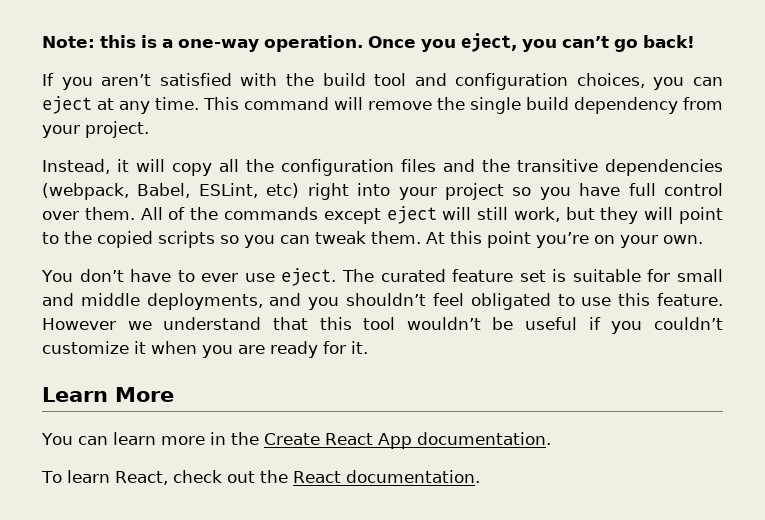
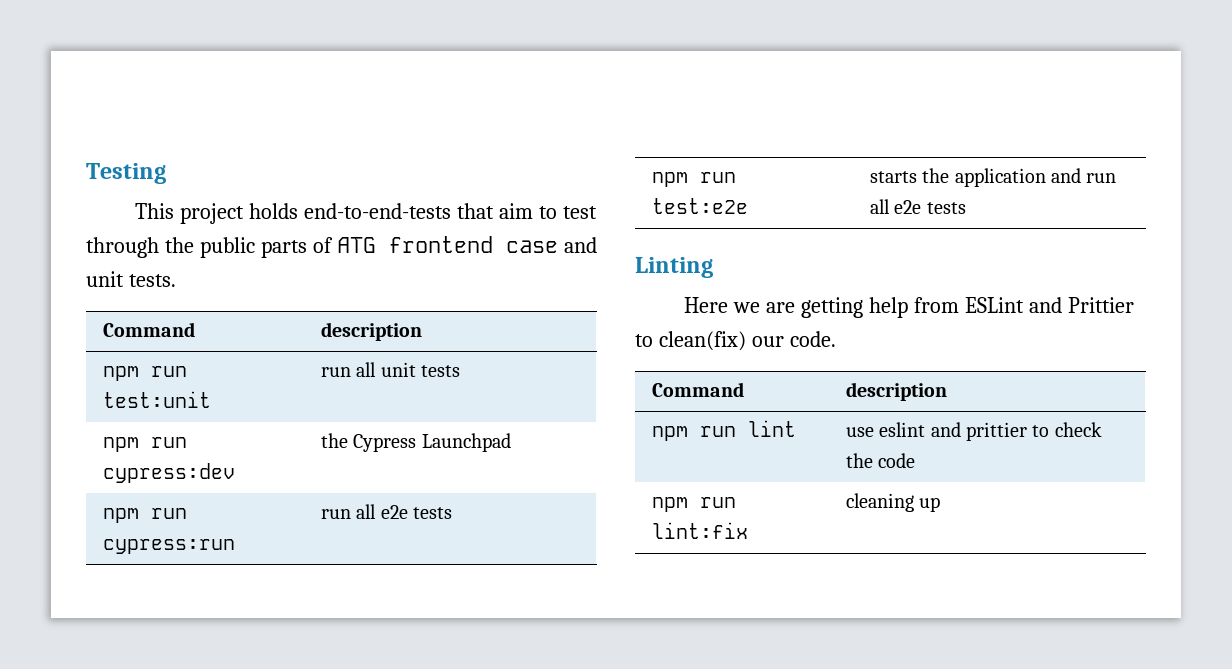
[42,33,695,52] [42,73,724,90] [42,96,723,114] [42,121,149,138] [42,159,723,176] [42,183,723,200] [42,206,724,224] [42,231,703,248] [41,268,723,286] [42,293,724,310] [42,317,723,334] [42,341,368,358] [42,387,174,402] [41,432,551,449] [41,470,480,485] Note: this is a one-way operation. Once you eject, you can’t go back! // If you aren’t satisfied with the build tool and configuration choices, you can eject at any time. This command will remove the single build dependency from your project. // Instead, it will copy all the configuration files and the transitive dependencies (webpack, Babel, ESLint, etc) right into your project so you have full control over them. All of the commands except eject will still work, but they will point to the copied scripts so you can tweak them. At this point you’re on your own. // You don’t have to ever use eject. The curated feature set is suitable for small and middle deployments, and you shouldn’t feel obligated to use this feature. However we understand that this tool wouldn’t be useful if you couldn’t customize it when you are ready for it. // Learn More // You can learn more in the Create React App documentation. // To learn React, check out the React documentation. -> [86,163,166,184] [135,203,597,224] [86,236,597,258] [86,271,176,287] [102,322,195,337] [320,322,422,341] [102,366,187,381] [102,391,211,408] [320,362,461,377] [102,437,187,452] [102,463,235,483] [320,433,511,452] [102,508,187,523] [102,539,235,554] [320,504,453,519] [651,172,736,187] [651,198,748,214] [869,168,1117,187] [869,199,966,214] [635,257,713,278] [684,297,1134,318] [635,331,836,351] [651,382,744,397] [845,382,947,401] [651,420,796,441] [845,422,1102,441] [845,453,916,468] [651,497,736,512] [651,522,748,539] [845,493,941,512] Testing // This project holds end-to-end-tests that aim to test through the public parts of ATG frontend case and unit tests. // Command | description // npm run test:unit | run all unit tests // npm run cypress:dev | the Cypress Launchpad // npm run cypress:run | run all e2e tests // npm run test:e2e | starts the application and run all e2e tests // Linting // Here we are getting help from ESLint and Prittier to clean(fix) our code. // Command | description // npm run lint | use eslint and prittier to check the code // npm run lint:fix | cleaning up

